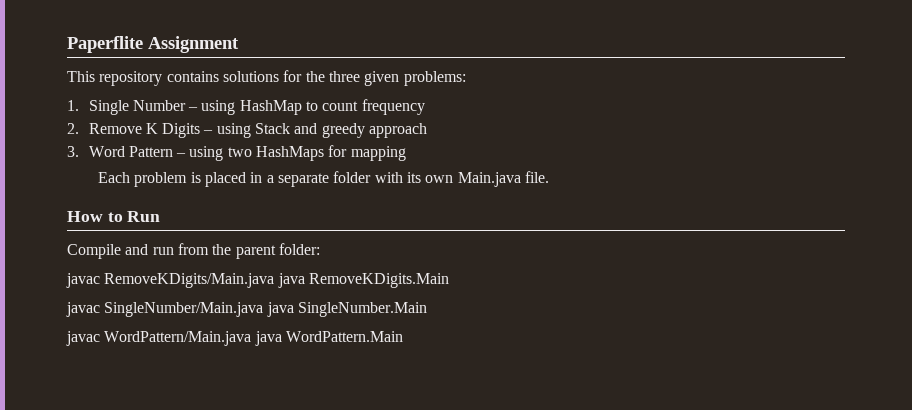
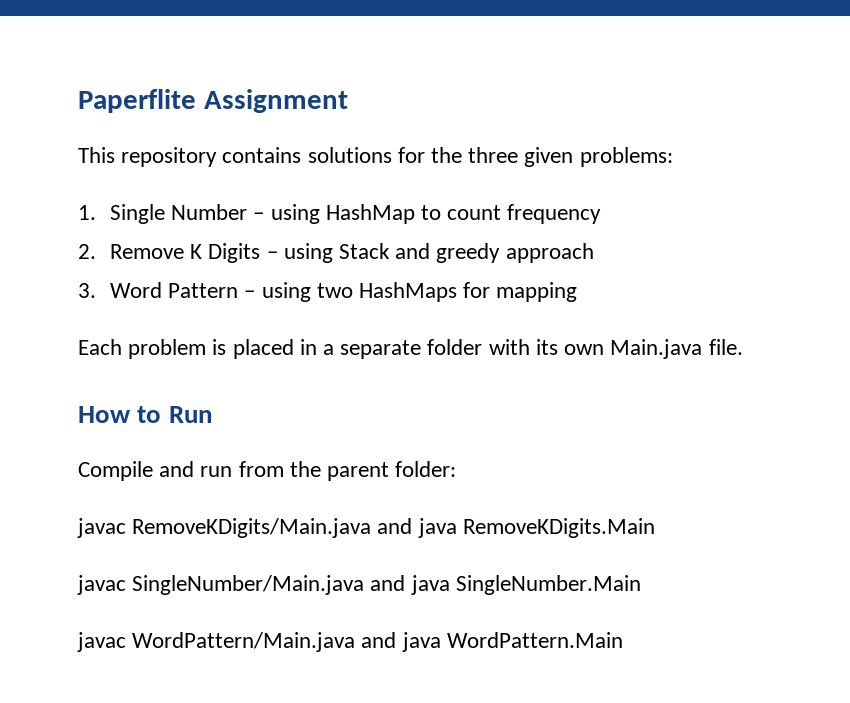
(275, 280) none -> [377,518,413,534] and
(264, 309) none -> [370,575,406,591] and
(252, 338) none -> [361,632,397,648] and

